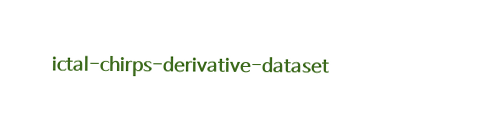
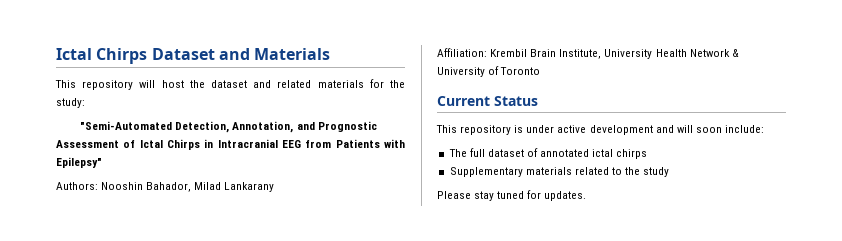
[51,55,330,78] ictal-chirps-derivative-dataset -> [56,48,331,64] [55,79,405,90] [56,98,85,108] [80,121,377,133] [56,139,405,150] [56,157,102,168] [56,182,275,192] [437,48,739,59] [437,66,541,77] [437,96,538,106] [436,125,764,135] [448,148,648,159] [449,167,670,177] [437,190,587,201] Ictal Chirps Dataset and Materials // This repository will host the dataset and related materials for the study: // "Semi-Automated Detection, Annotation, and Prognostic Assessment of Ictal Chirps in Intracranial EEG from Patients with Epilepsy" // Authors: Nooshin Bahador, Milad Lankarany // Affiliation: Krembil Brain Institute, University Health Network & University of Toronto // Current Status // This repository is under active development and will soon include: // The full dataset of annotated ictal chirps // Supplementary materials related to the study // Please stay tuned for updates.

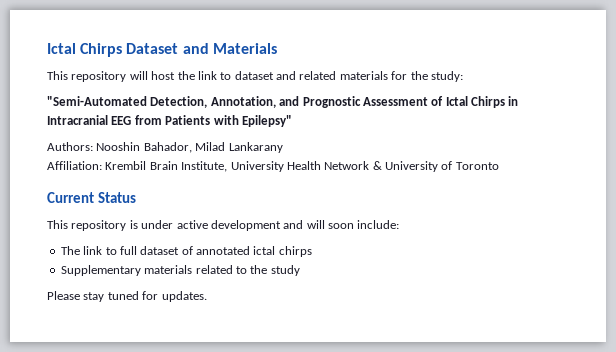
(205, 84) none -> [197,71,232,80] link to
(467, 153) none -> [83,246,117,255] link to

